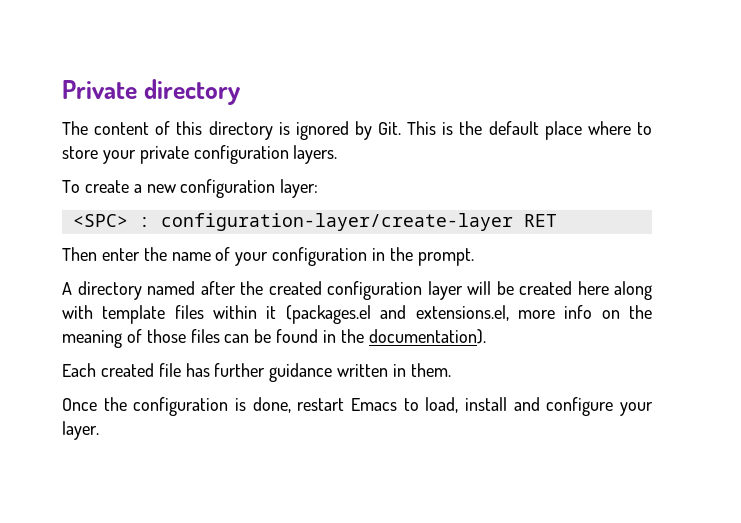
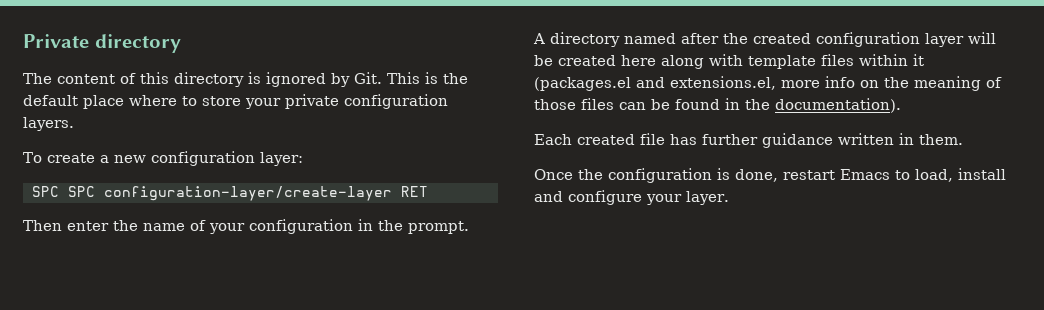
[72,214,150,227] <SPC> : -> [31,186,95,197] SPC SPC

